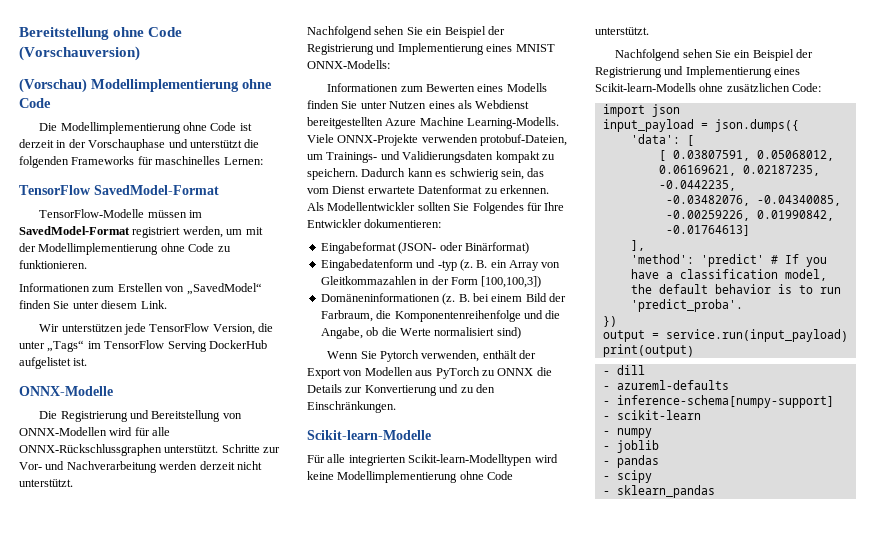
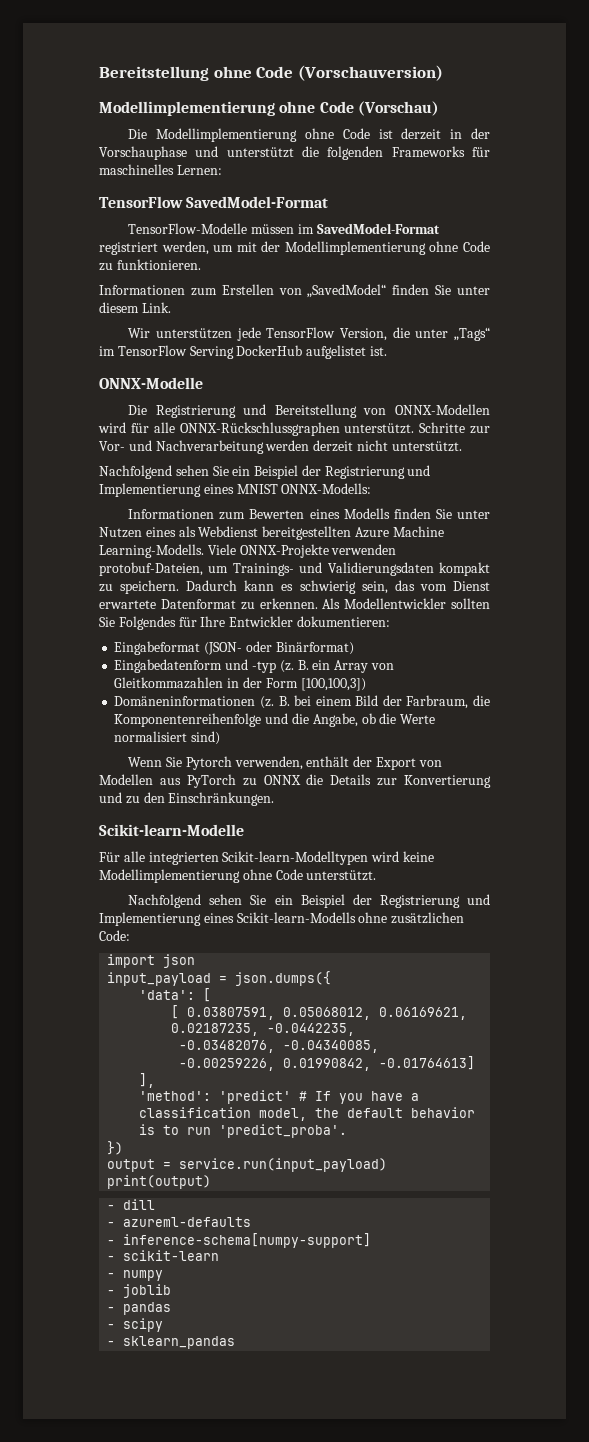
[19,78,272,93] [19,98,51,108] (Vorschau) Modellimplementierung ohne Code -> [99,101,439,116] Modellimplementierung ohne Code (Vorschau)

